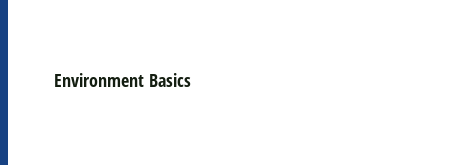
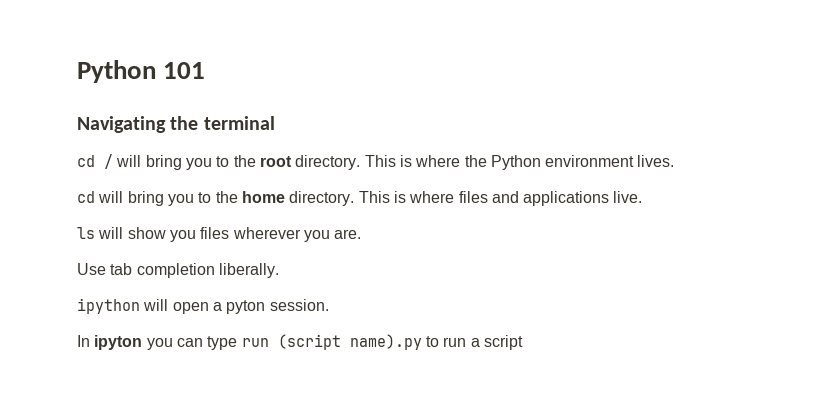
[54,73,191,87] Environment Basics -> [77,60,206,83] [77,116,275,133] [77,154,675,170] [77,191,643,206] [77,227,362,242] [77,263,279,278] [77,298,329,314] [77,334,523,350] Python 101 // Navigating the terminal // cd / will bring you to the root directory. This is where the Python environment lives. // cd will bring you to the home directory. This is where files and applications live. // ls will show you files wherever you are. // Use tab completion liberally. // ipython will open a pyton session. // In ipyton you can type run (script name).py to run a script

